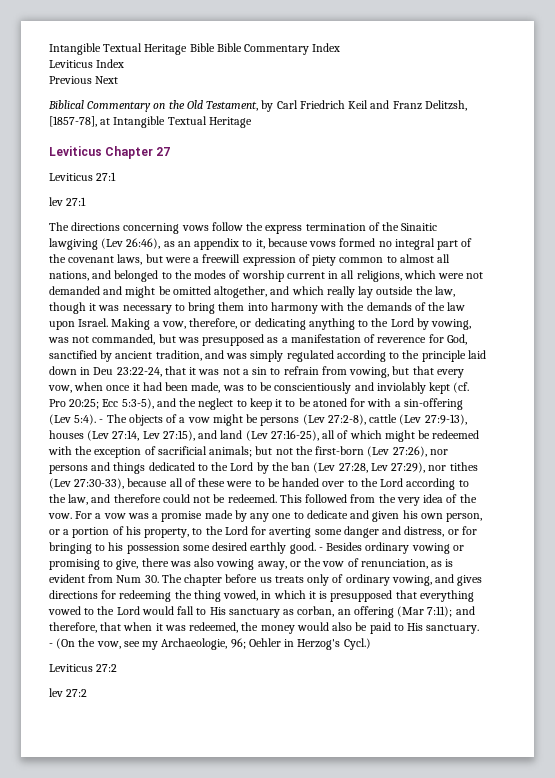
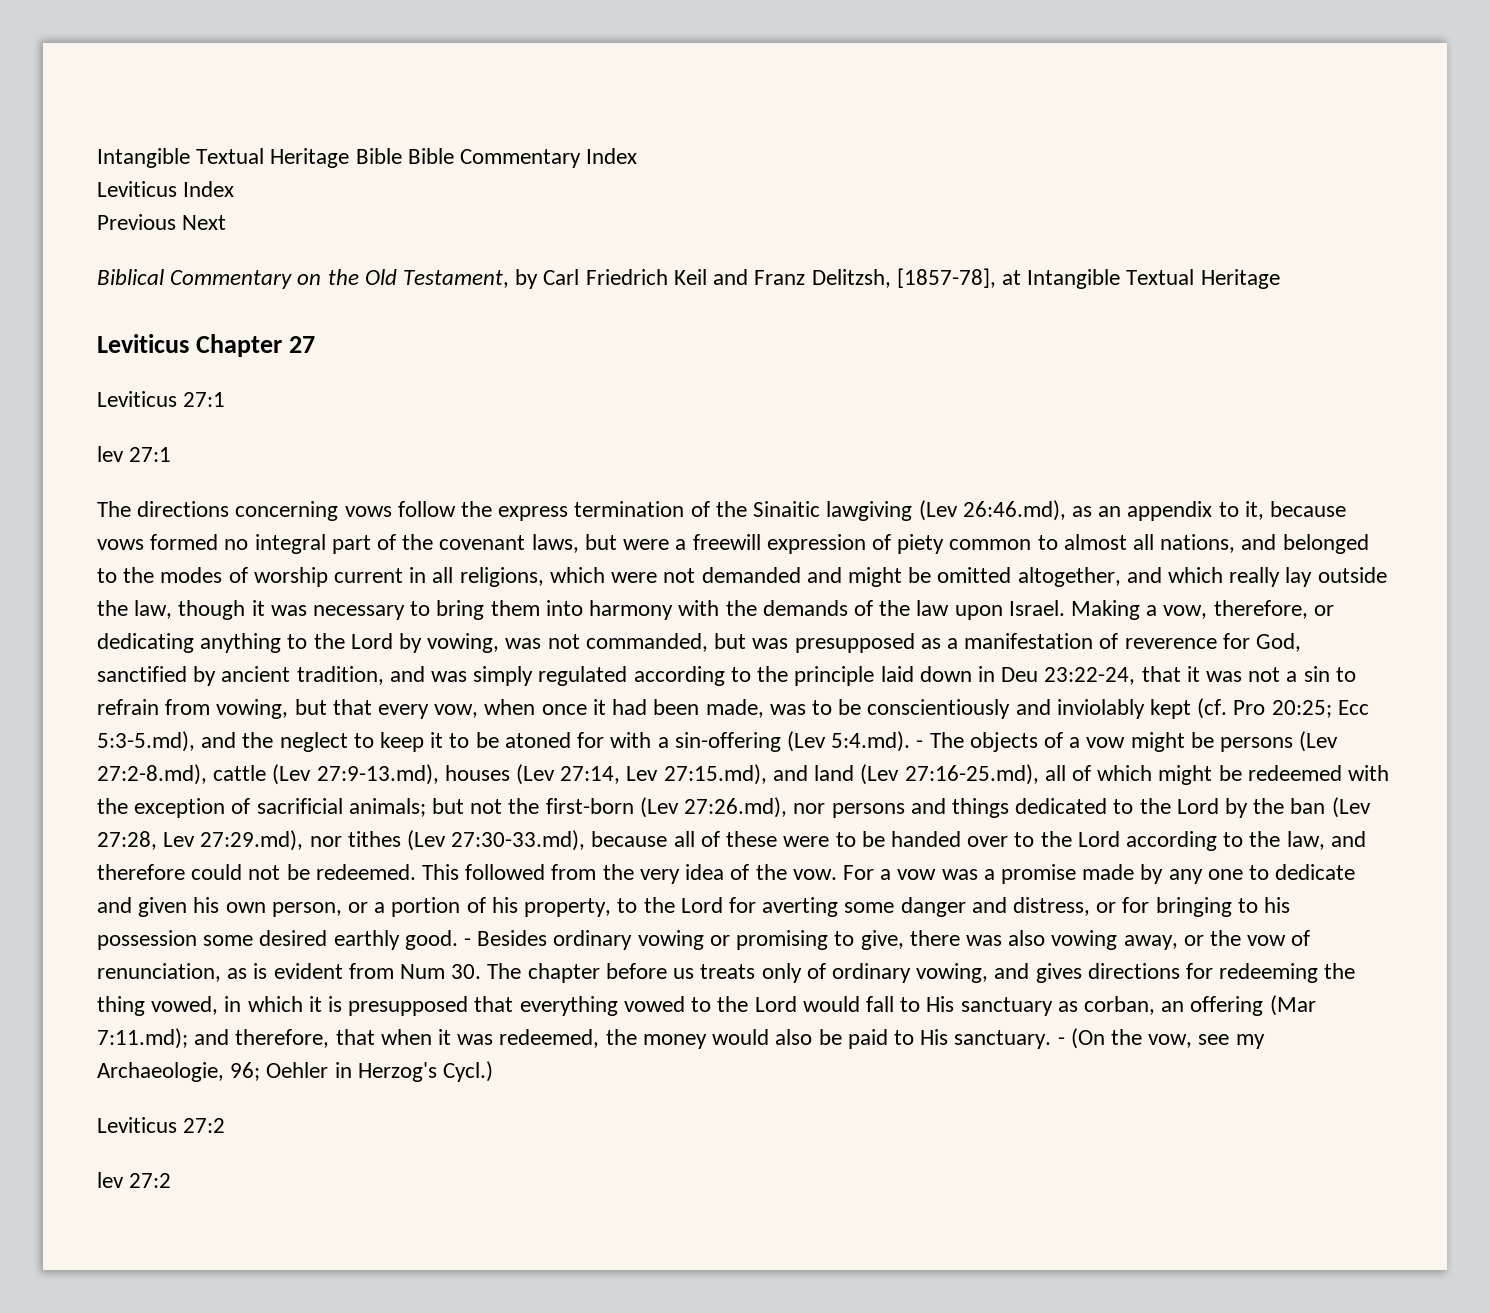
[126,238,161,249] 26:46), -> [962,500,1066,521] 26:46.md),
[121,398,154,409] 5:3-5), -> [97,731,195,752] 5:3-5.md),
[74,414,97,425] 5:4). -> [831,731,911,752] 5:4.md).
[327,414,366,425] 27:2-8), -> [97,764,207,785] 27:2-8.md),
[424,414,467,425] 27:9-13), -> [316,764,439,785] 27:9-13.md),
[162,430,195,441] 27:15), -> [663,764,767,785] 27:15.md),
[270,430,319,441] 27:16-25), -> [904,764,1039,785] 27:16-25.md),
[392,446,427,457] 27:26), -> [684,797,788,818] 27:26.md),
[391,462,426,473] 27:29), -> [200,830,304,851] 27:29.md),
[74,478,125,489] 27:30-33), -> [451,830,586,851] 27:30-33.md),
[427,606,453,617] 7:11); -> [97,1028,188,1049] 7:11.md);

